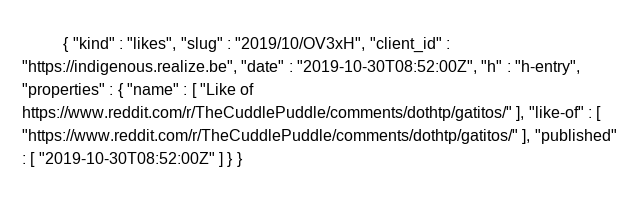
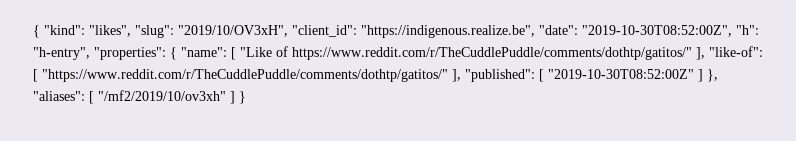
[63,37,450,53] [22,60,580,75] [22,83,188,98] { "kind" : "likes", "slug" : "2019/10/OV3xH", "client_id" : "https://indigenous.realize.be", "date" : "2019-10-30T08:52:00Z", "h" : "h-entry", "properties" : { "name" : -> [33,25,759,38] [33,47,227,60] { "kind": "likes", "slug": "2019/10/OV3xH", "client_id": "https://indigenous.realize.be", "date": "2019-10-30T08:52:00Z", "h": "h-entry", "properties": { "name":
[528,106,592,118] "like-of" : -> [709,46,763,57] "like-of":
[534,129,617,144] [22,155,26,164] "published" : -> [465,69,535,82] "published":
[227,152,234,167] } -> [707,69,718,82] [33,90,235,104] }, "aliases": [ "/mf2/2019/10/ov3xh" ]

